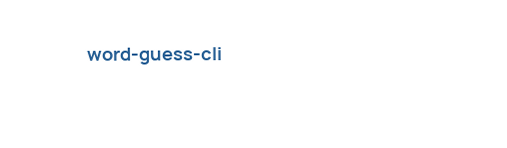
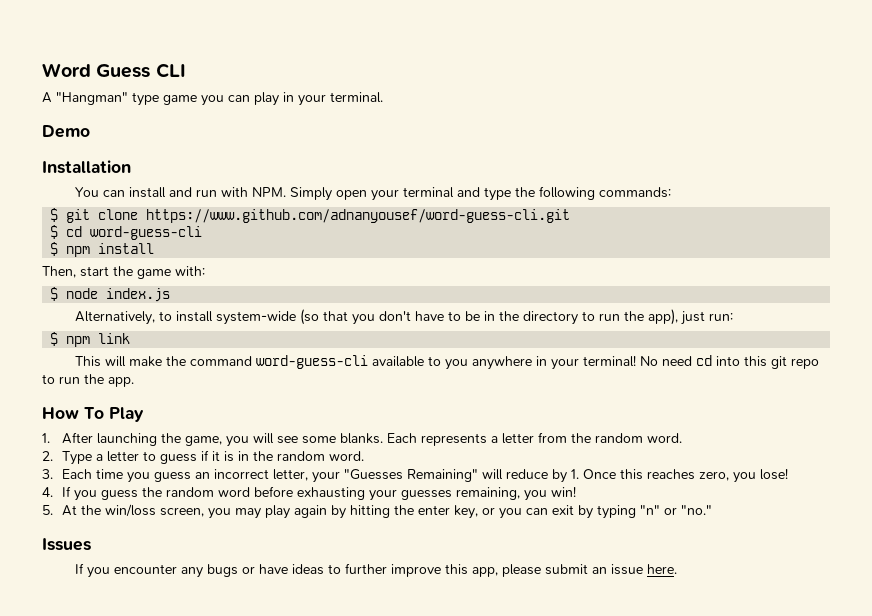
[86,47,222,65] word-guess-cli -> [42,63,186,78] [42,92,383,106] [42,125,90,138] [42,160,131,174] [75,186,672,201] [50,208,571,223] [50,225,203,240] [50,242,155,257] [42,266,205,279] [50,287,171,302] [75,309,734,325] [50,332,131,347] [75,355,820,370] [42,374,134,387] [42,407,144,422] [42,432,682,447] [42,450,364,465] [42,468,788,483] [42,486,576,501] [42,504,712,519] [42,538,91,551] [75,563,678,578] Word Guess CLI // A "Hangman" type game you can play in your terminal. // Demo // Installation // You can install and run with NPM. Simply open your terminal and type the following commands: // $ git clone https://www.github.com/adnanyousef/word-guess-cli.git // $ cd word-guess-cli // $ npm install // Then, start the game with: // $ node index.js // Alternatively, to install system-wide (so that you don't have to be in the directory to run the app), just run: // $ npm link // This will make the command word-guess-cli available to you anywhere in your terminal! No need cd into this git repo to run the app. // How To Play // 1. After launching the game, you will see some blanks. Each represents a letter from the random word. // 2. Type a letter to guess if it is in the random word. // 3. Each time you guess an incorrect letter, your "Guesses Remaining" will reduce by 1. Once this reaches zero, you lose! // 4. If you guess the random word before exhausting your guesses remaining, you win! // 5. At the win/loss screen, you may play again by hitting the enter key, or you can exit by typing "n" or "no." // Issues // If you encounter any bugs or have ideas to further improve this app, please submit an issue here.

